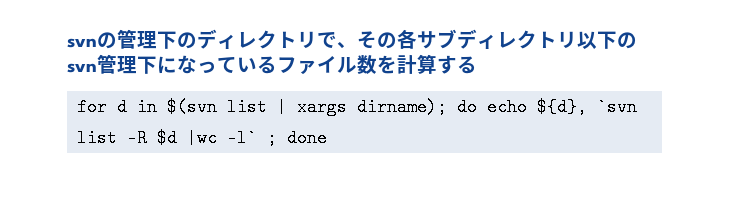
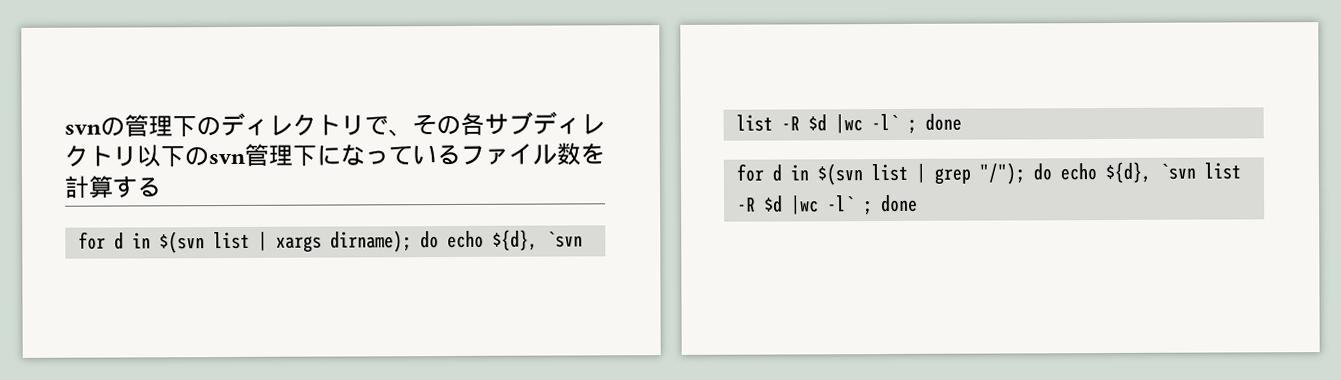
(328, 138) none -> [735,161,1241,186] [736,194,918,216] // for d in $(svn list | grep "/"); do echo ${d}, `svn list -R $d |wc -l` ; done

